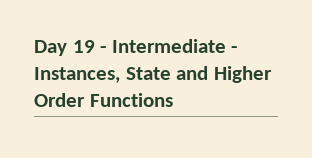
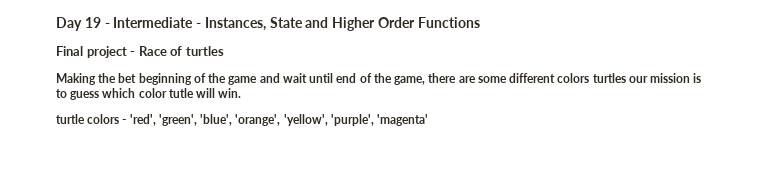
(173, 100) none -> [56,46,224,58] [56,73,702,85] [56,88,242,100] [56,114,429,126] // Final project - Race of turtles // Making the bet beginning of the game and wait until end of the game, there are some different colors turtles our mission is to guess which color tutle will win. // turtle colors - 'red', 'green', 'blue', 'orange', 'yellow', 'purple', 'magenta'

